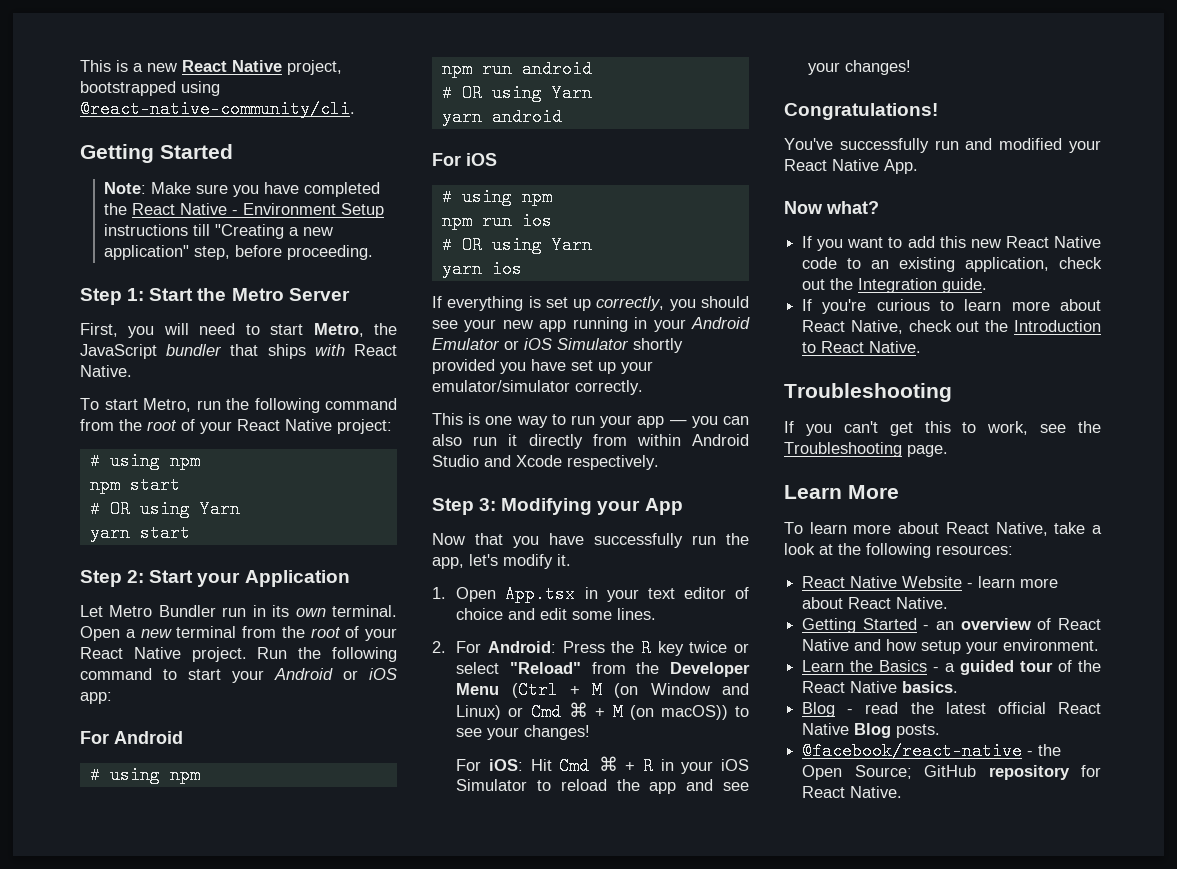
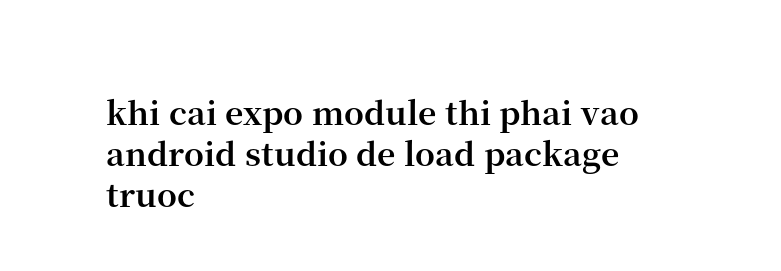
[80,60,342,75] [80,81,220,96] [80,100,355,118] [80,144,233,163] [104,182,381,197] [104,203,385,218] [104,224,334,239] [104,245,374,260] [80,288,350,305] [80,323,397,338] [80,344,397,359] [80,365,132,377] [80,398,397,413] [80,419,392,434] [89,452,200,470] [89,476,180,494] [89,500,240,518] [89,524,190,542] [80,570,350,587] [80,605,397,617] [80,626,397,641] [80,647,397,662] [80,668,397,683] [80,692,112,704] [80,731,183,744] [89,766,200,784] [441,60,592,78] [441,84,592,102] [441,108,562,126] [432,153,497,166] [441,188,552,206] [441,212,552,230] [441,236,592,254] [441,260,522,278] [432,296,749,311] [432,317,750,332] [432,338,683,353] [432,359,653,374] [432,380,643,395] [432,413,749,428] [432,434,749,449] [432,455,659,470] [432,498,683,515] [432,533,749,548] [432,554,571,569] [432,585,749,603] [456,608,657,620] [432,639,749,657] [456,662,750,677] [456,681,749,699] [456,702,750,721] [456,725,591,740] [456,756,749,775] [456,779,749,794] [808,60,912,75] [784,103,938,120] [784,138,1101,153] [784,159,918,174] [784,201,879,214] [802,236,1101,251] [802,257,1102,272] [802,278,988,293] [802,299,1101,314] [802,320,1101,334] [802,341,922,353] [784,383,952,402] [784,421,1101,436] [784,442,948,457] [784,485,899,499] [784,522,1102,536] [784,543,1013,558] [802,576,1059,588] [802,597,949,609] [802,618,1101,633] [802,639,1100,654] [802,660,1101,675] [802,681,959,693] [802,702,1101,717] [802,723,941,738] [802,742,1062,760] [802,765,1101,780] [802,786,903,798] This is a new React Native project, bootstrapped using @react-native-community/cli. // Getting Started // Note: Make sure you have completed the React Native - Environment Setup instructions till "Creating a new application" step, before proceeding. // Step 1: Start the Metro Server // First, you will need to start Metro, the JavaScript bundler that ships with React Native. // To start Metro, run the following command from the root of your React Native project: // # using npm // npm start // # OR using Yarn // yarn start // Step 2: Start your Application // Let Metro Bundler run in its own terminal. Open a new terminal from the root of your React Native project. Run the following command to start your Android or iOS app: // For Android // # using npm // npm run android // # OR using Yarn // yarn android // For iOS // # using npm // npm run ios // # OR using Yarn // yarn ios // If everything is set up correctly, you should see your new app running in your Android Emulator or iOS Simulator shortly provided you have set up your emulator/simulator correctly. // This is one way to run your app — you can also run it directly from within Android Studio and Xcode respectively. // Step 3: Modifying your App // Now that you have successfully run the app, let's modify it. // 1. Open App.tsx in your text editor of choice and edit some lines. // 2. For Android: Press the R key twice or select "Reload" from the Developer Menu (Ctrl + M (on Window and Linux) or Cmd ⌘ + M (on macOS)) to see your changes! // For iOS: Hit Cmd ⌘ + R in your iOS Simulator to reload the app and see your changes! // Congratulations! // You've successfully run and modified your React Native App. // Now what? // If you want to add this new React Native code to an existing application, check out the Integration guide. // If you're curious to learn more about React Native, check out the Introduction to React Native. // Troubleshooting // If you can't get this to work, see the Troubleshooting page. // Learn More // To learn more about React Native, take a look at the following resources: // React Native Website - learn more about React Native. // Getting Started - an overview of React Native and how setup your environment. // Learn the Basics - a guided tour of the React Native basics. // Blog - read the latest official React Native Blog posts. // @facebook/react-native - the Open Source; GitHub repository for React Native. -> [106,98,639,133] [106,139,619,174] [106,184,195,207] khi cai expo module thi phai vao android studio de load package truoc

